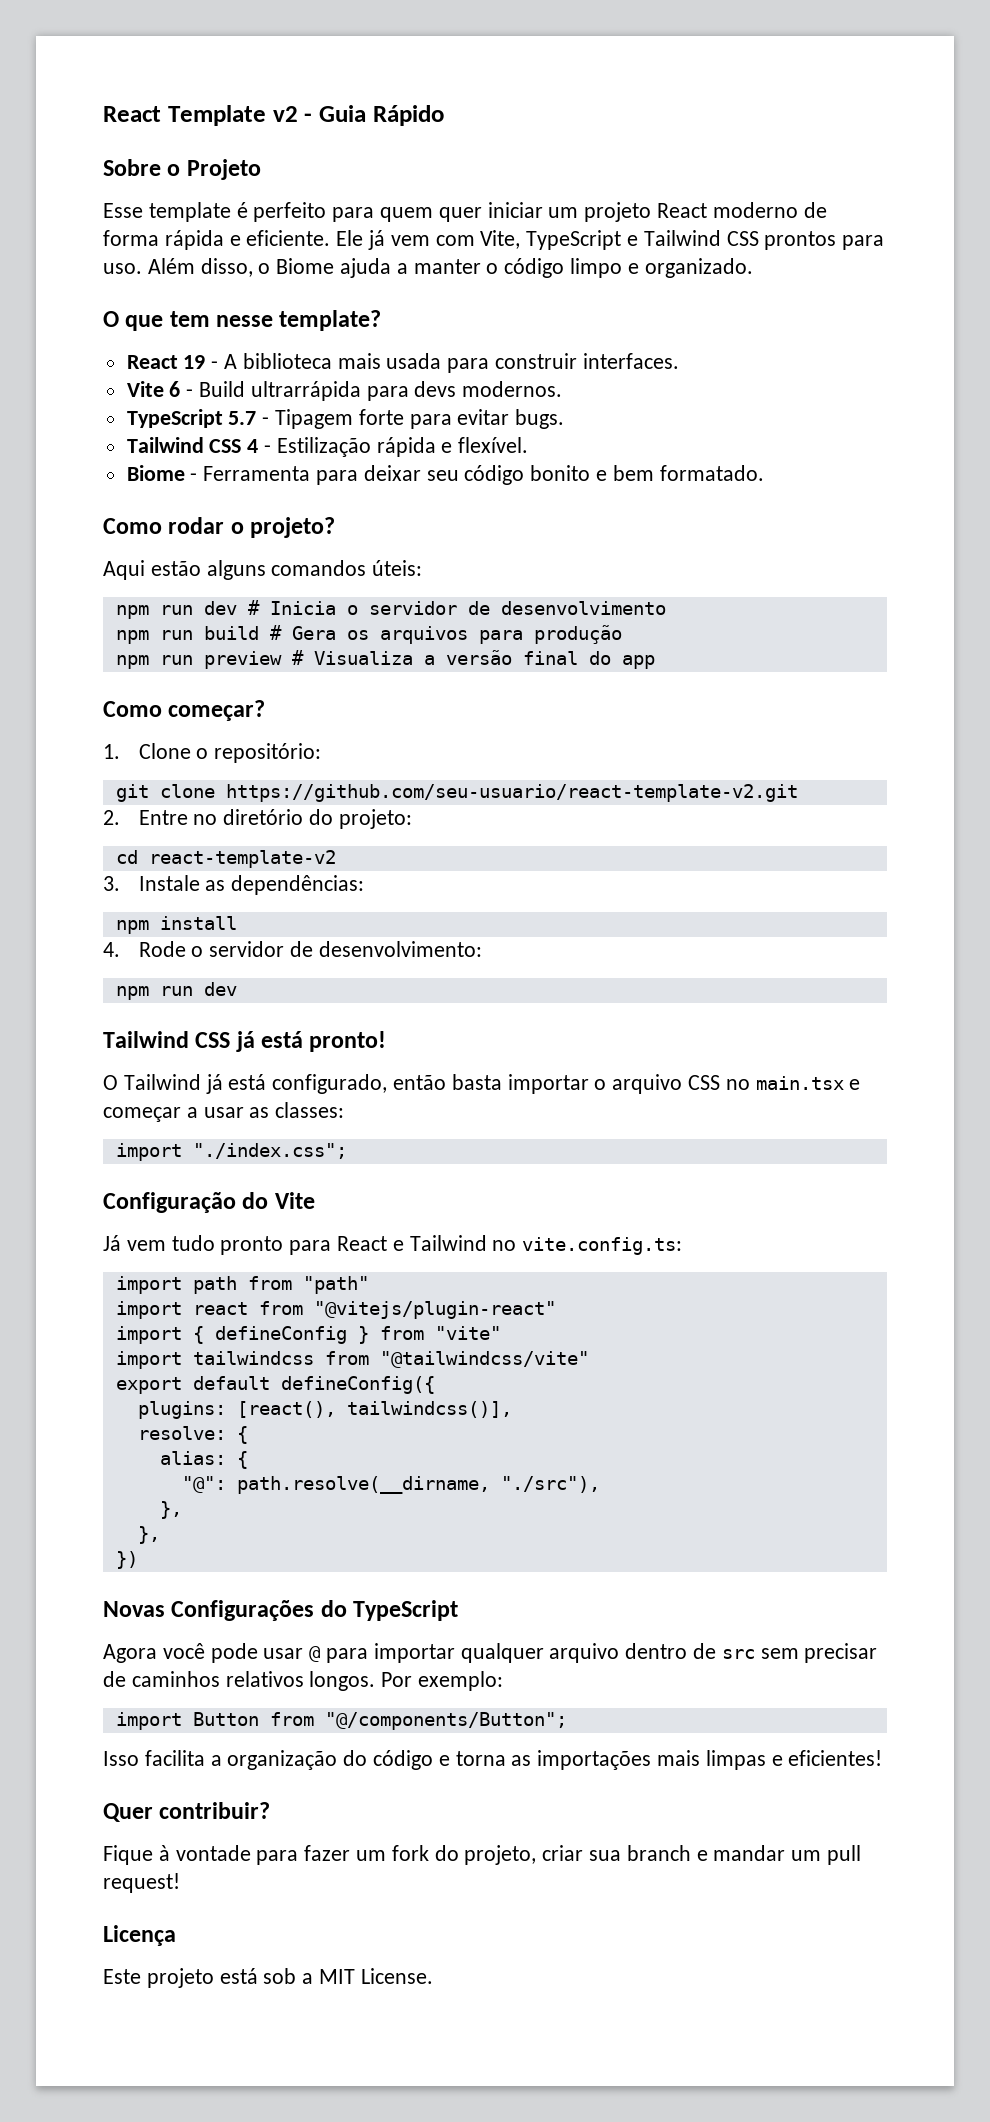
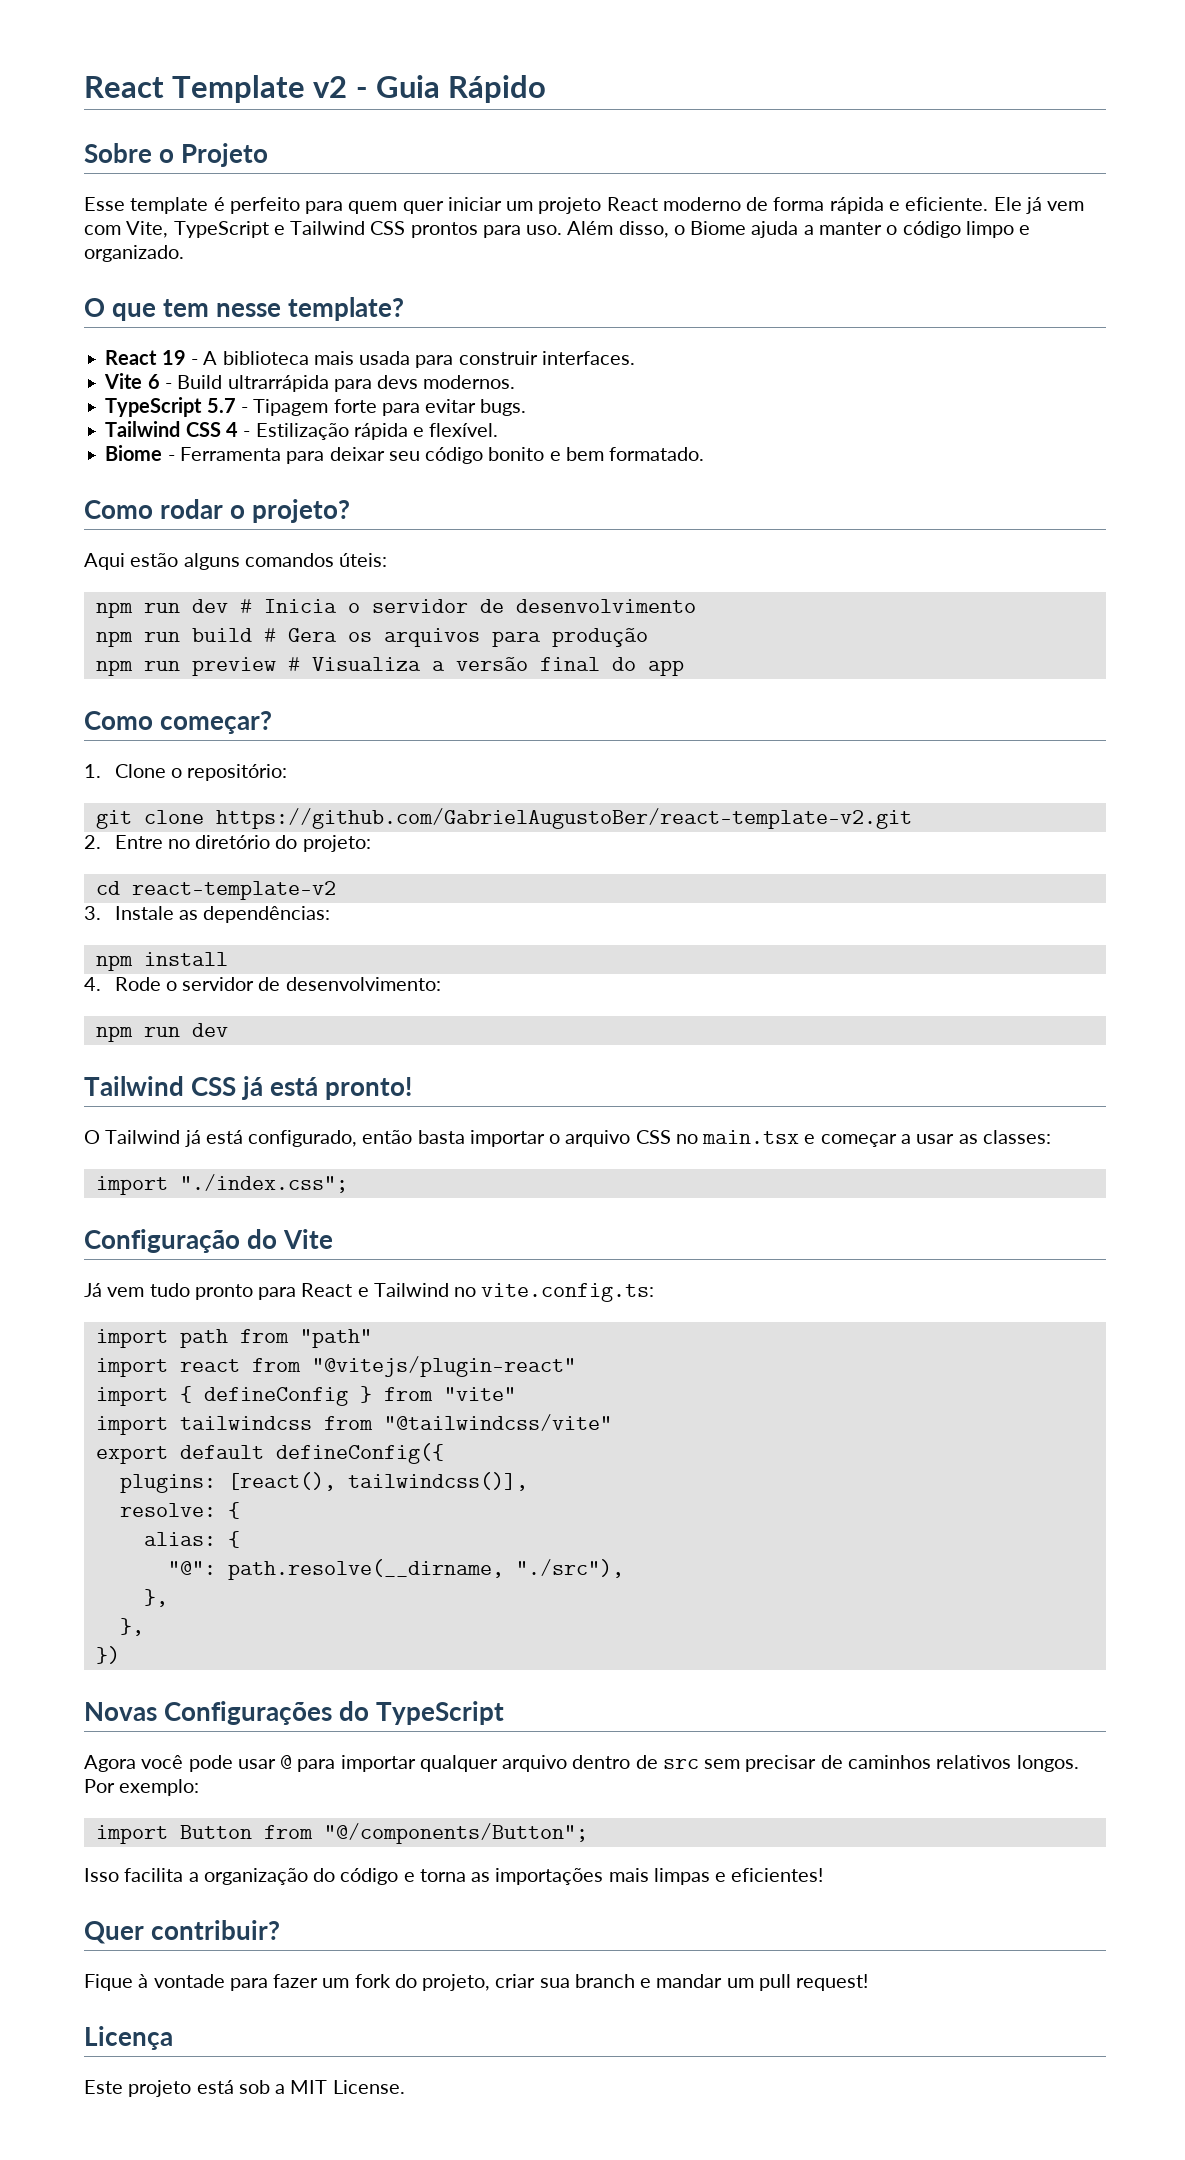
[225,784,798,802] https://github.com/seu-usuario/react-template-v2.git -> [215,808,912,829] https://github.com/GabrielAugustoBer/react-template-v2.git

